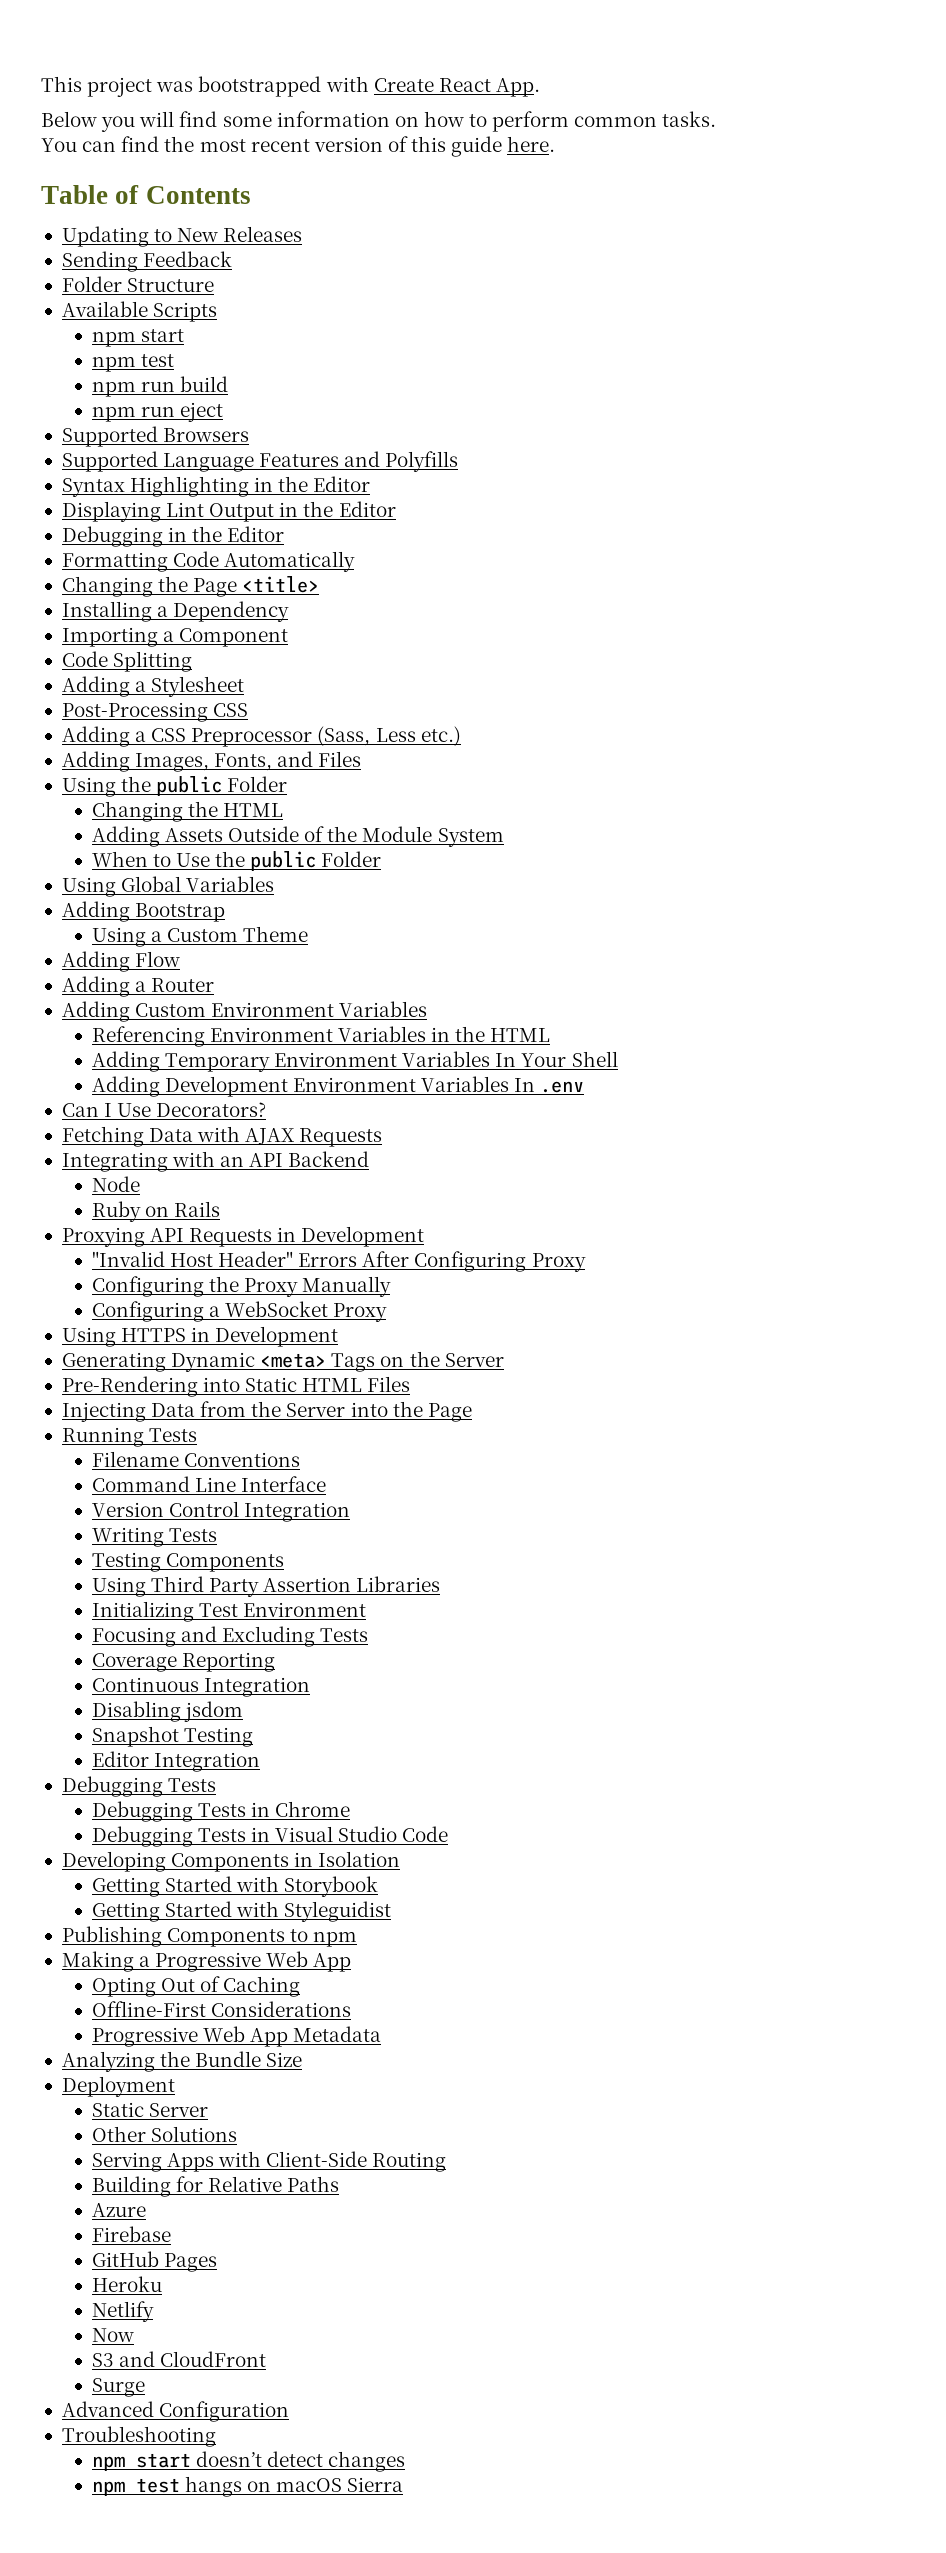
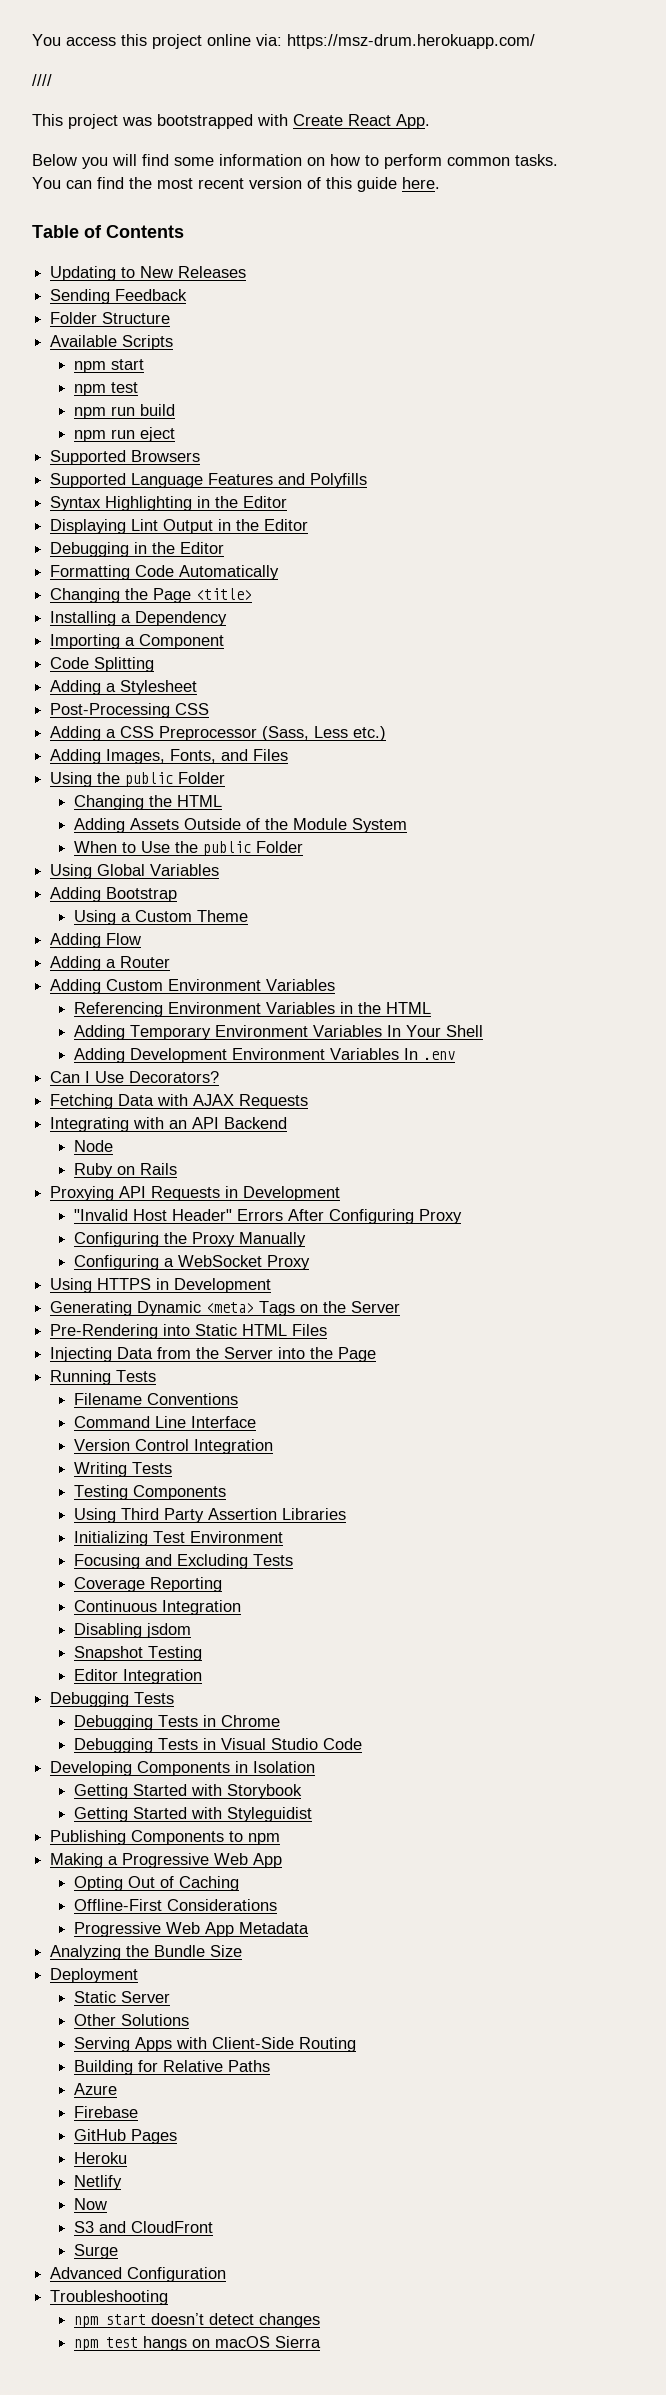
(41, 84) none -> [32,34,535,49] [32,74,52,86] You access this project online via: https://msz-drum.herokuapp.com/ // //// //

